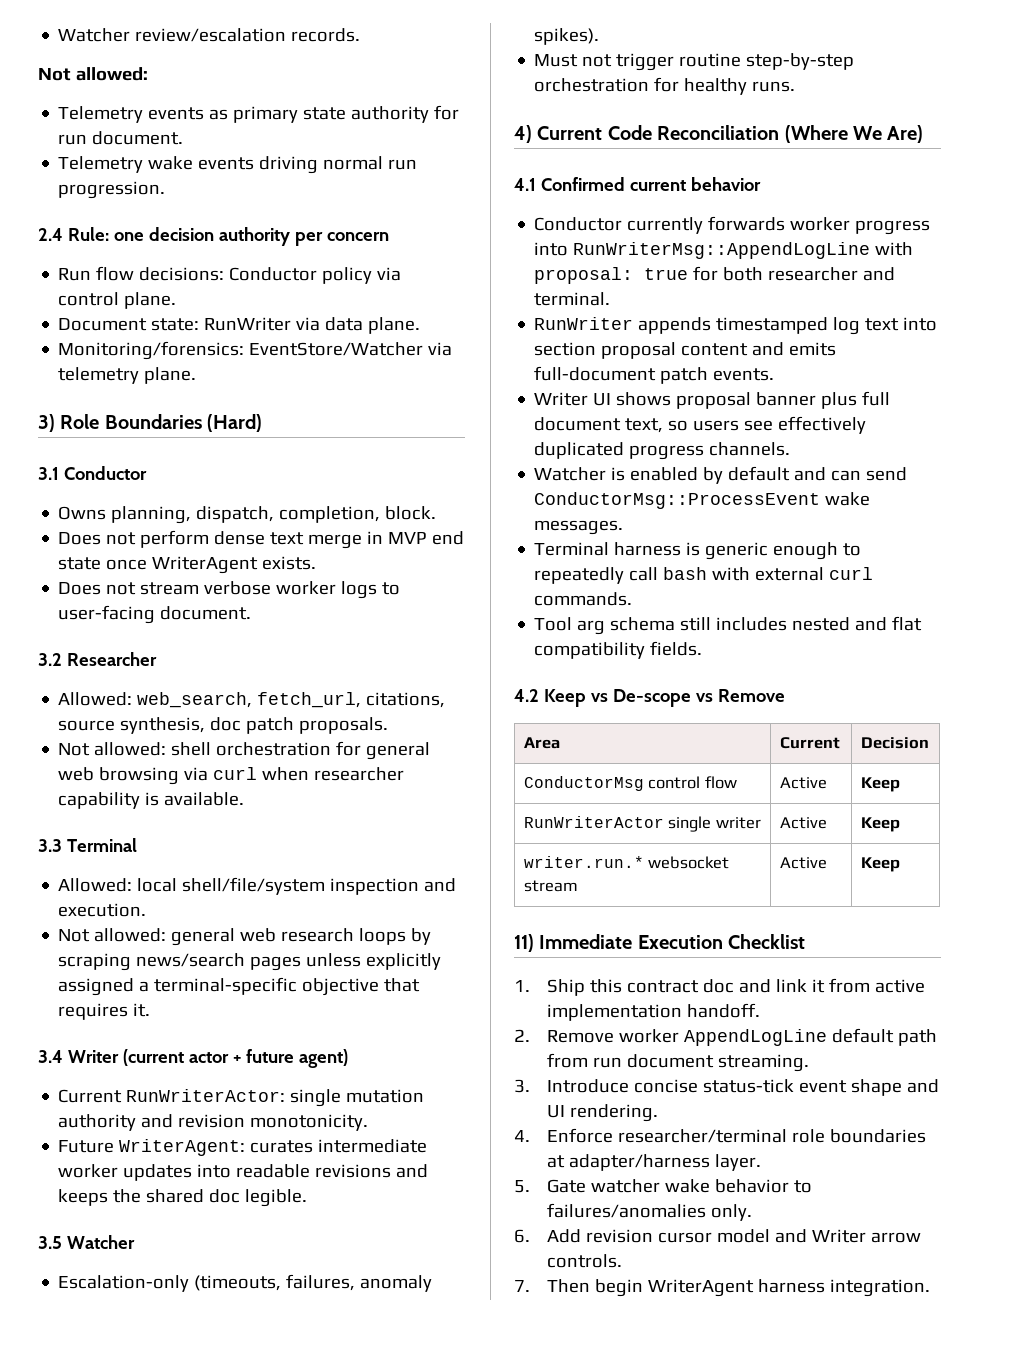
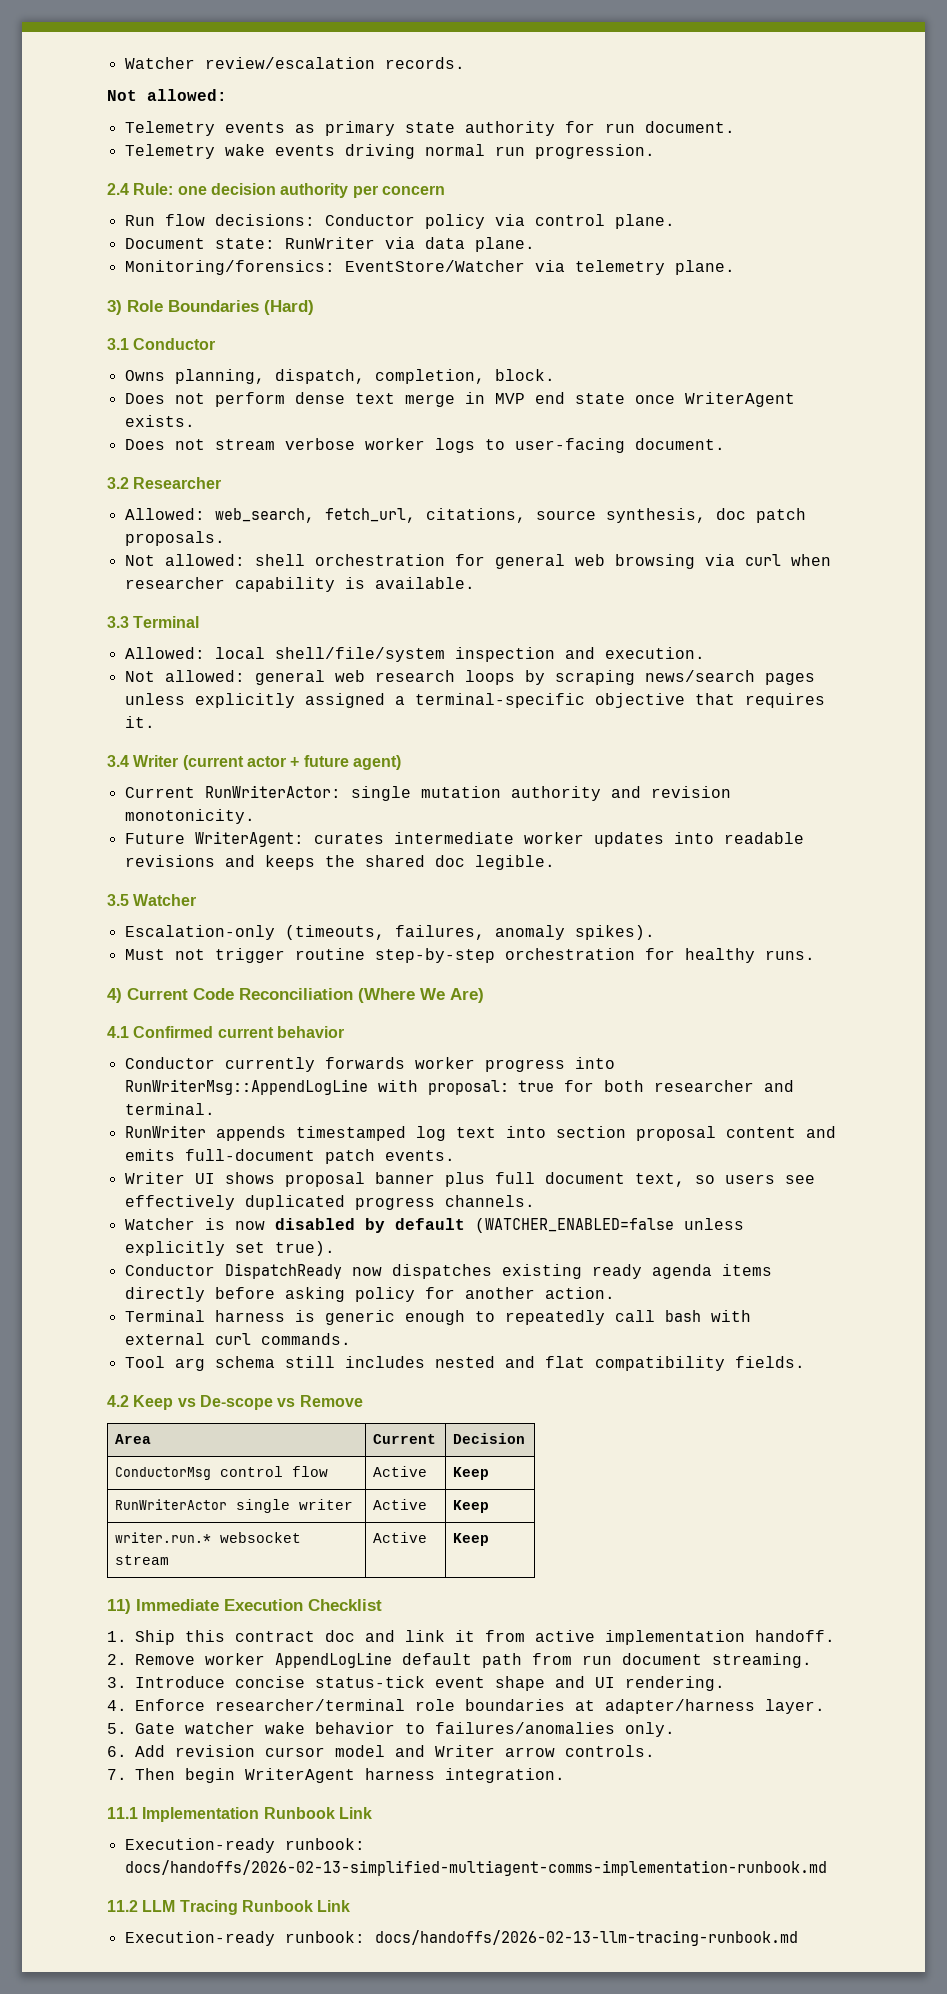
[630,466,908,484] [534,492,871,509] [534,520,624,535] enabled by default and can send ConductorMsg::ProcessEvent wake messages. -> [234,1218,744,1233] [124,1241,335,1256] [124,1263,772,1279] [124,1287,615,1302] now disabled by default (WATCHER_ENABLED=false unless explicitly set true). // Conductor DispatchReady now dispatches existing ready agenda items directly before asking policy for another action.
(930, 1288) none -> [107,1807,372,1822] [124,1838,365,1853] [124,1860,827,1876] [107,1900,351,1915] [124,1930,798,1946] // 11.1 Implementation Runbook Link // Execution-ready runbook: docs/handoffs/2026-02-13-simplified-multiagent-comms-implementation-runbook.md // 11.2 LLM Tracing Runbook Link // Execution-ready runbook: docs/handoffs/2026-02-13-llm-tracing-runbook.md

